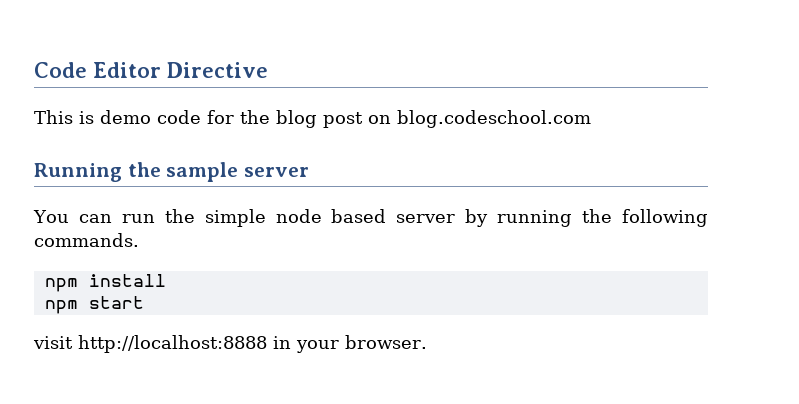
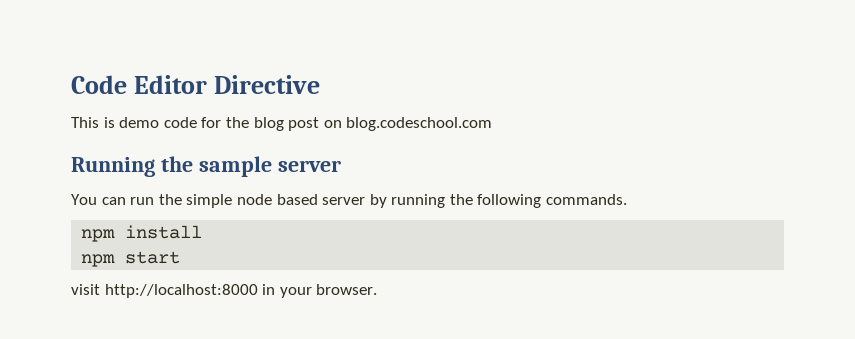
[78,335,267,353] http://localhost:8888 -> [104,284,258,298] http://localhost:8000

